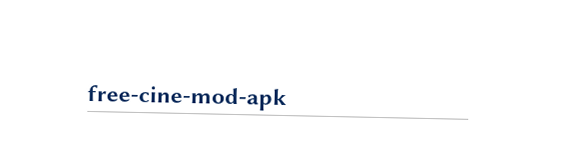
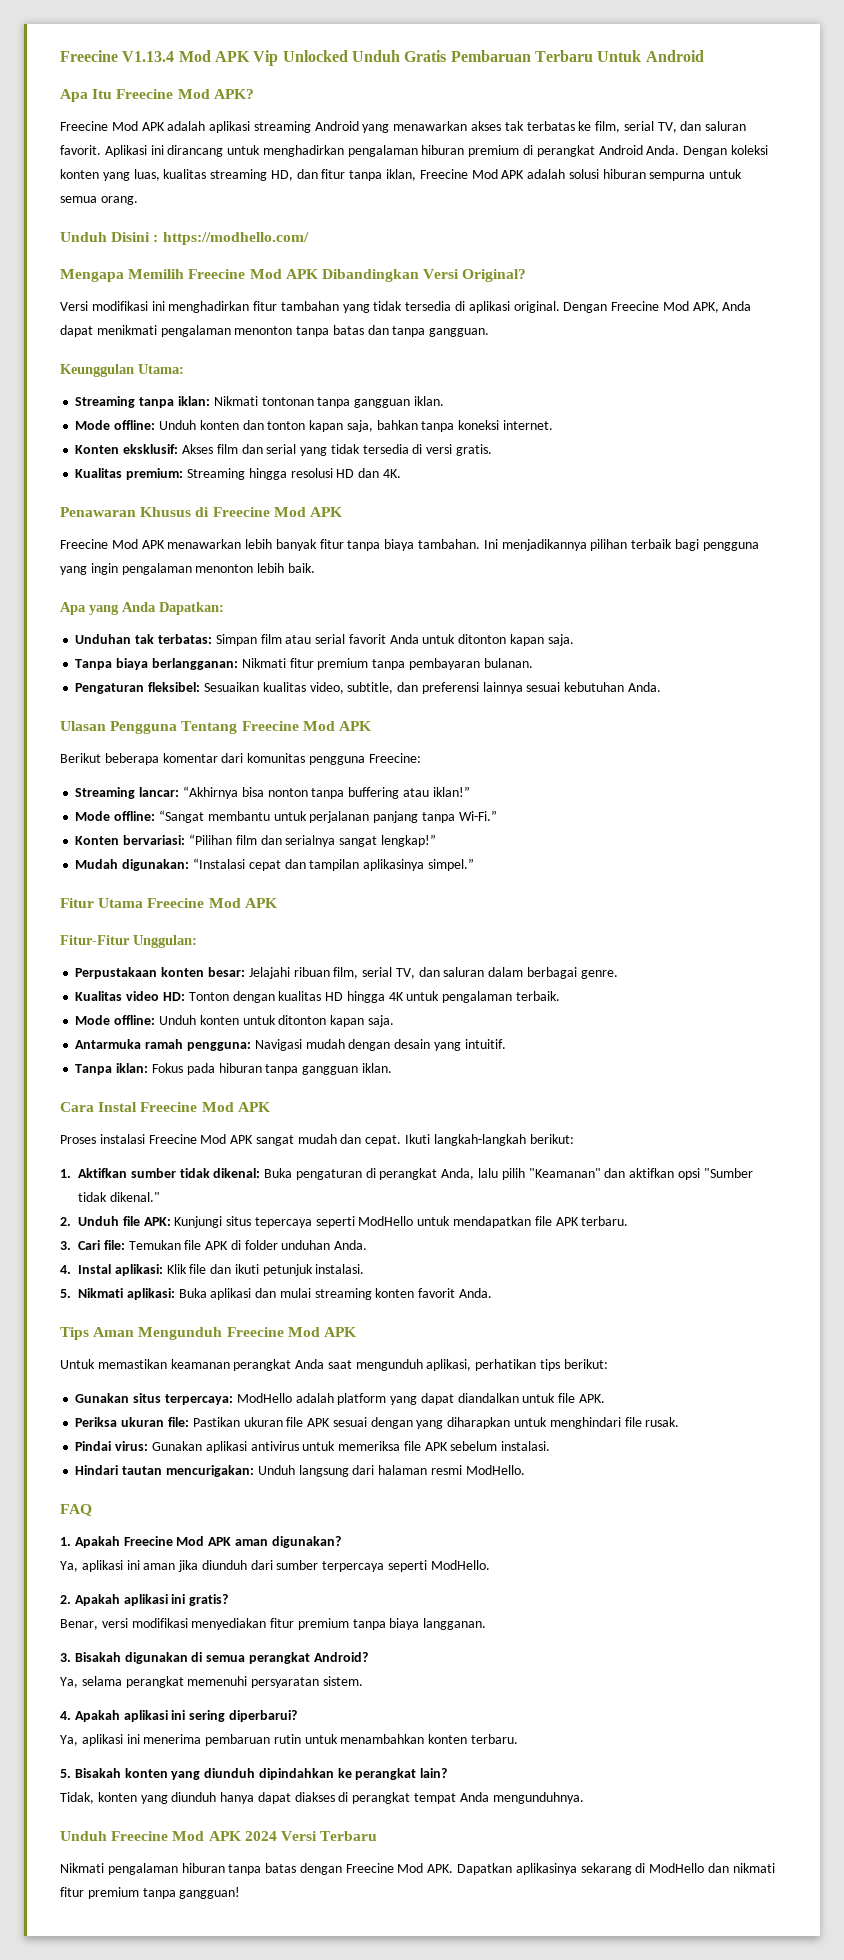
[87,84,287,112] free-cine-mod-apk -> [60,50,704,66] [60,89,254,102] [60,121,747,133] [60,145,768,157] [60,169,743,181] [60,196,138,205] [60,232,309,245] [60,269,527,282] [60,301,752,313] [60,325,490,337] [60,364,184,377] [75,396,444,408] [75,420,553,432] [75,444,492,456] [75,468,401,480] [60,507,342,517] [60,539,759,551] [60,563,315,575] [60,602,224,615] [75,634,574,646] [75,658,533,670] [75,682,661,694] [60,721,371,734] [60,753,421,765] [75,786,470,799] [75,810,497,823] [75,834,436,847] [75,858,474,871] [60,898,277,908] [60,935,197,948] [75,967,618,979] [75,991,560,1003] [75,1015,394,1027] [75,1039,506,1051] [75,1063,392,1075] [60,1102,270,1112] [60,1134,574,1146] [60,1168,753,1180] [78,1192,160,1202] [60,1216,629,1228] [60,1240,368,1250] [60,1264,365,1276] [60,1288,493,1300] [60,1327,356,1340] [60,1359,608,1371] [75,1393,605,1405] [75,1417,680,1429] [75,1441,551,1453] [75,1465,525,1477] [60,1504,92,1516] [60,1536,341,1548] [60,1560,490,1572] [60,1594,229,1606] [60,1618,487,1630] [60,1652,368,1664] [60,1676,363,1688] [60,1710,297,1722] [60,1734,519,1746] [60,1768,448,1780] [60,1792,584,1804] [60,1831,378,1841] [60,1863,775,1875] [60,1887,241,1899] Freecine V1.13.4 Mod APK Vip Unlocked Unduh Gratis Pembaruan Terbaru Untuk Android // Apa Itu Freecine Mod APK? // Freecine Mod APK adalah aplikasi streaming Android yang menawarkan akses tak terbatas ke film, serial TV, dan saluran favorit. Aplikasi ini dirancang untuk menghadirkan pengalaman hiburan premium di perangkat Android Anda. Dengan koleksi konten yang luas, kualitas streaming HD, dan fitur tanpa iklan, Freecine Mod APK adalah solusi hiburan sempurna untuk semua orang. // Unduh Disini : https://modhello.com/ // Mengapa Memilih Freecine Mod APK Dibandingkan Versi Original? // Versi modifikasi ini menghadirkan fitur tambahan yang tidak tersedia di aplikasi original. Dengan Freecine Mod APK, Anda dapat menikmati pengalaman menonton tanpa batas dan tanpa gangguan. // Keunggulan Utama: // Streaming tanpa iklan: Nikmati tontonan tanpa gangguan iklan. // Mode offline: Unduh konten dan tonton kapan saja, bahkan tanpa koneksi internet. // Konten eksklusif: Akses film dan serial yang tidak tersedia di versi gratis. // Kualitas premium: Streaming hingga resolusi HD dan 4K. // Penawaran Khusus di Freecine Mod APK // Freecine Mod APK menawarkan lebih banyak fitur tanpa biaya tambahan. Ini menjadikannya pilihan terbaik bagi pengguna yang ingin pengalaman menonton lebih baik. // Apa yang Anda Dapatkan: // Unduhan tak terbatas: Simpan film atau serial favorit Anda untuk ditonton kapan saja. // Tanpa biaya berlangganan: Nikmati fitur premium tanpa pembayaran bulanan. // Pengaturan fleksibel: Sesuaikan kualitas video, subtitle, dan preferensi lainnya sesuai kebutuhan Anda. // Ulasan Pengguna Tentang Freecine Mod APK // Berikut beberapa komentar dari komunitas pengguna Freecine: // Streaming lancar: “Akhirnya bisa nonton tanpa buffering atau iklan!” // Mode offline: “Sangat membantu untuk perjalanan panjang tanpa Wi-Fi.” // Konten bervariasi: “Pilihan film dan serialnya sangat lengkap!” // Mudah digunakan: “Instalasi cepat dan tampilan aplikasinya simpel.” // Fitur Utama Freecine Mod APK // Fitur-Fitur Unggulan: // Perpustakaan konten besar: Jelajahi ribuan film, serial TV, dan saluran dalam berbagai genre. // Kualitas video HD: Tonton dengan kualitas HD hingga 4K untuk pengalaman terbaik. // Mode offline: Unduh konten untuk ditonton kapan saja. // Antarmuka ramah pengguna: Navigasi mudah dengan desain yang intuitif. // Tanpa iklan: Fokus pada hiburan tanpa gangguan iklan. // Cara Instal Freecine Mod APK // Proses instalasi Freecine Mod APK sangat mudah dan cepat. Ikuti langkah-langkah berikut: // 1. Aktifkan sumber tidak dikenal: Buka pengaturan di perangkat Anda, lalu pilih "Keamanan" dan aktifkan opsi "Sumber tidak dikenal." // 2. Unduh file APK: Kunjungi situs tepercaya seperti ModHello untuk mendapatkan file APK terbaru. // 3. Cari file: Temukan file APK di folder unduhan Anda. // 4. Instal aplikasi: Klik file dan ikuti petunjuk instalasi. // 5. Nikmati aplikasi: Buka aplikasi dan mulai streaming konten favorit Anda. // Tips Aman Mengunduh Freecine Mod APK // Untuk memastikan keamanan perangkat Anda saat mengunduh aplikasi, perhatikan tips berikut: // Gunakan situs terpercaya: ModHello adalah platform yang dapat diandalkan untuk file APK. // Periksa ukuran file: Pastikan ukuran file APK sesuai dengan yang diharapkan untuk menghindari file rusak. // Pindai virus: Gunakan aplikasi antivirus untuk memeriksa file APK sebelum instalasi. // Hindari tautan mencurigakan: Unduh langsung dari halaman resmi ModHello. // FAQ // 1. Apakah Freecine Mod APK aman digunakan? // Ya, aplikasi ini aman jika diunduh dari sumber terpercaya seperti ModHello. // 2. Apakah aplikasi ini gratis? // Benar, versi modifikasi menyediakan fitur premium tanpa biaya langganan. // 3. Bisakah digunakan di semua perangkat Android? // Ya, selama perangkat memenuhi persyaratan sistem. // 4. Apakah aplikasi ini sering diperbarui? // Ya, aplikasi ini menerima pembaruan rutin untuk menambahkan konten terbaru. // 5. Bisakah konten yang diunduh dipindahkan ke perangkat lain? // Tidak, konten yang diunduh hanya dapat diakses di perangkat tempat Anda mengunduhnya. // Unduh Freecine Mod APK 2024 Versi Terbaru // Nikmati pengalaman hiburan tanpa batas dengan Freecine Mod APK. Dapatkan aplikasinya sekarang di ModHello dan nikmati fitur premium tanpa gangguan!

